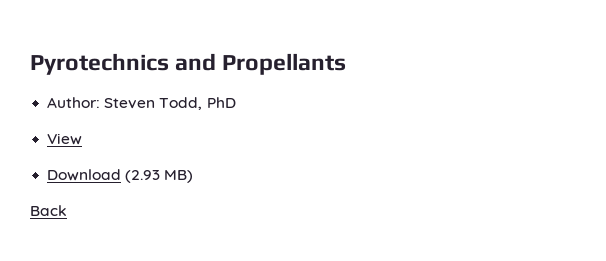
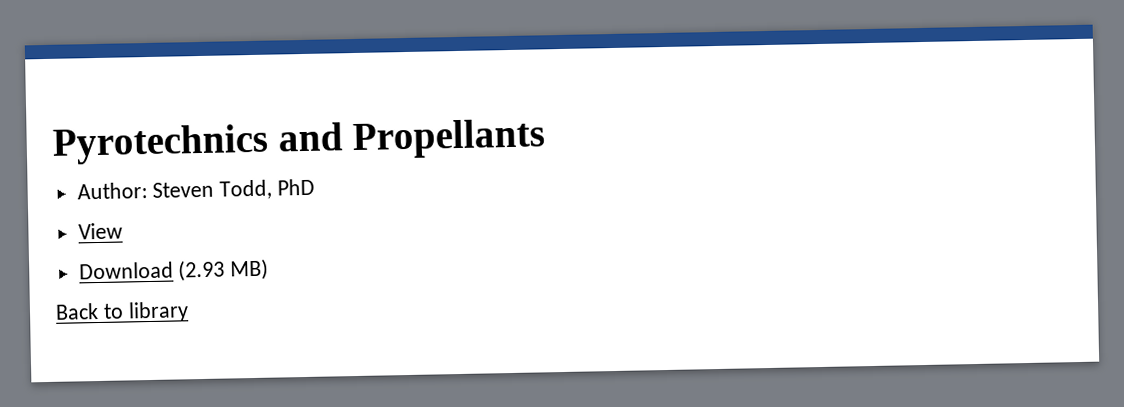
(67, 210) none -> [102,301,189,323] to library

